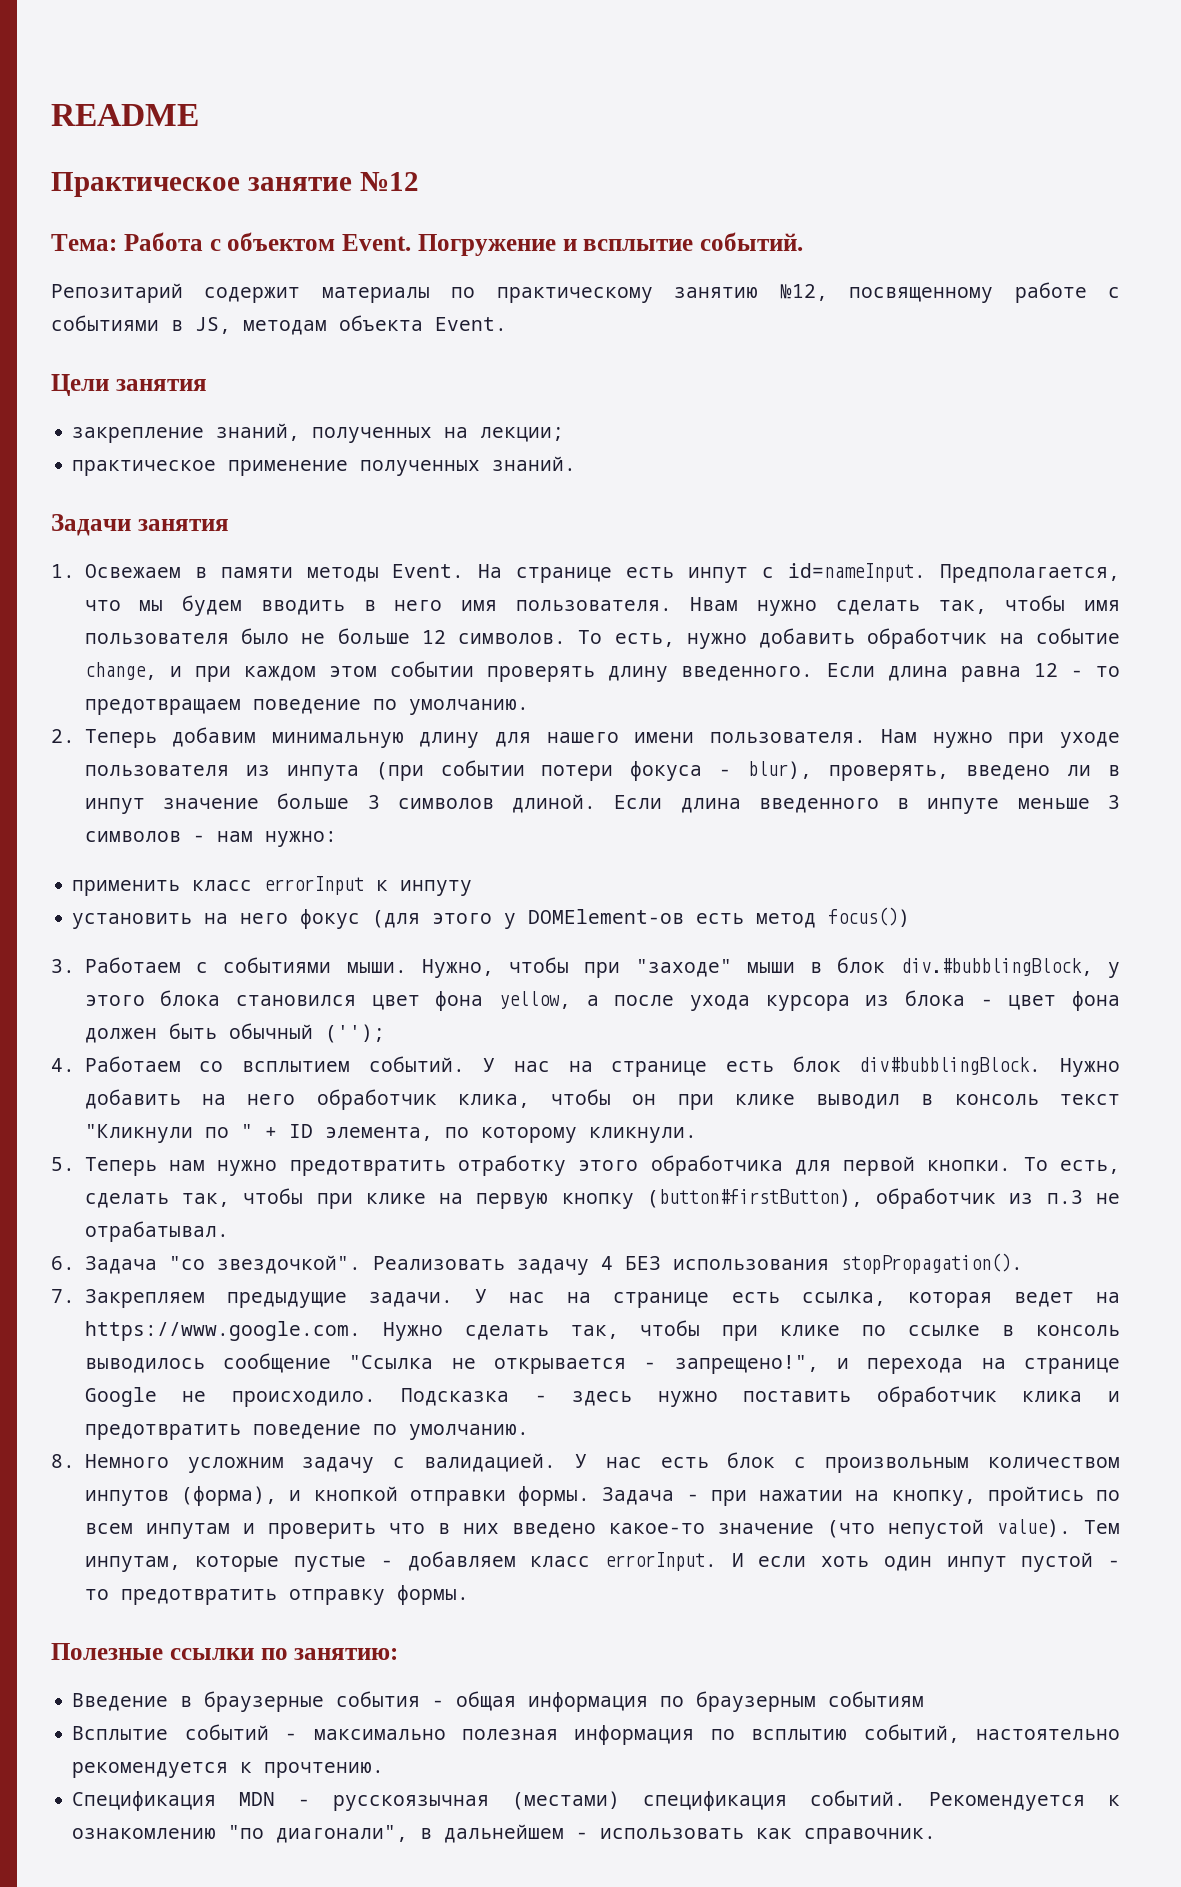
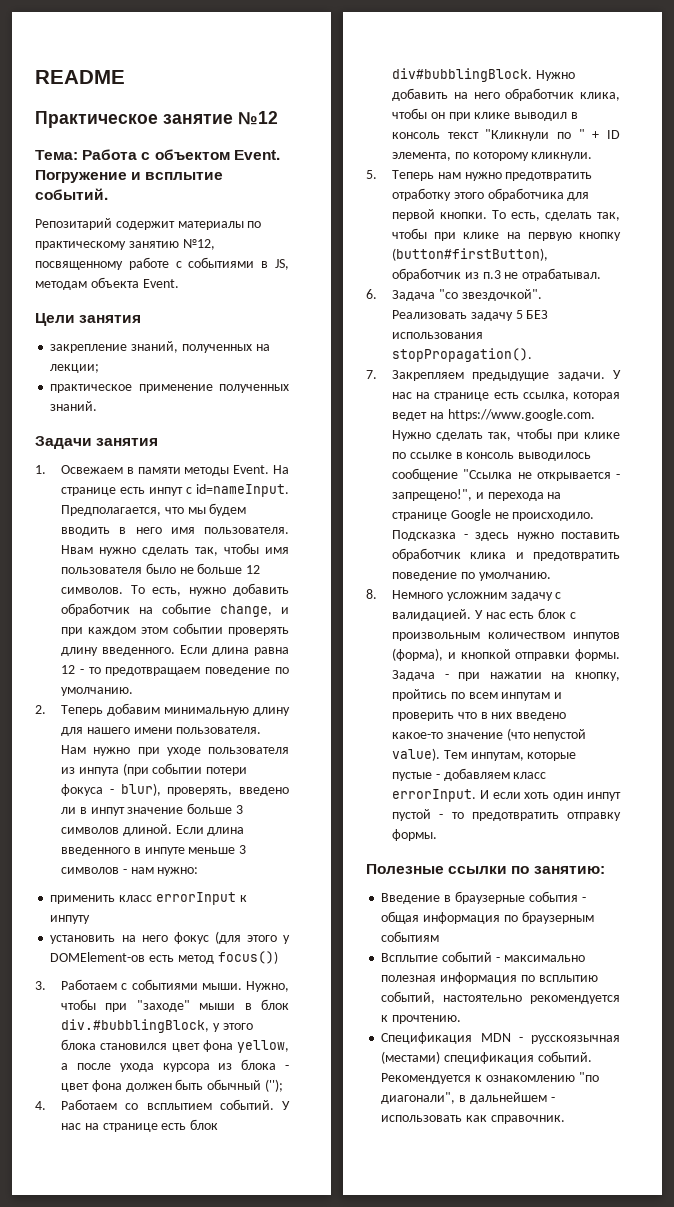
[600,1256,613,1270] 4 -> [515,310,523,319] 5

